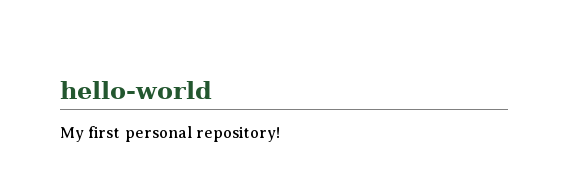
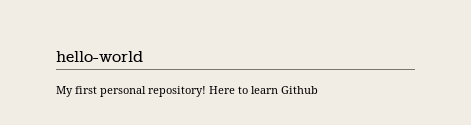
(280, 134) none -> [209,86,318,94] Here to learn Github

